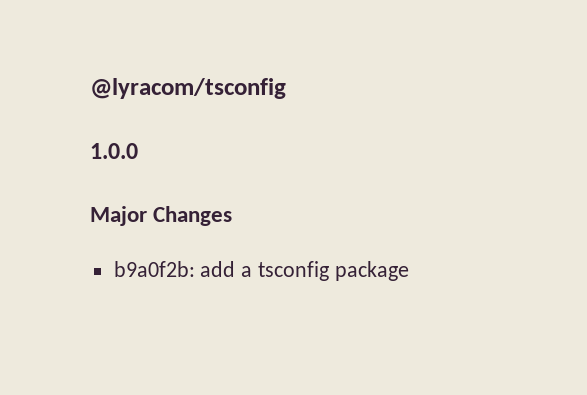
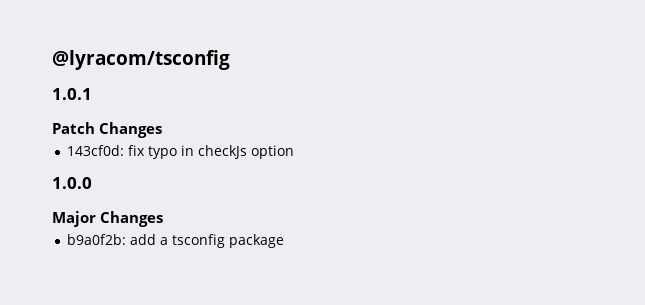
(286, 88) none -> [52,88,92,100] [52,122,163,138] [66,145,294,159] // 1.0.1 // Patch Changes // 143cf0d: fix typo in checkJs option

